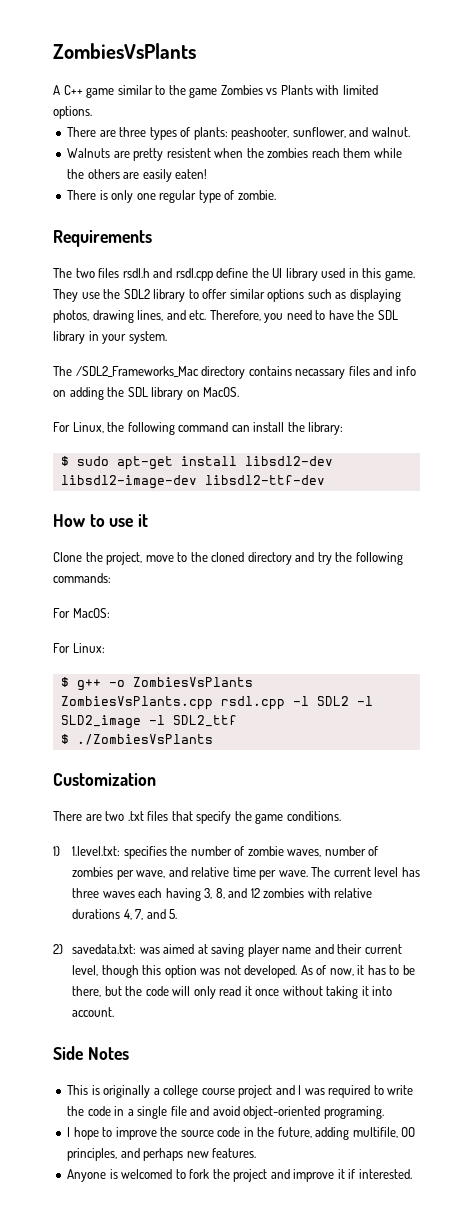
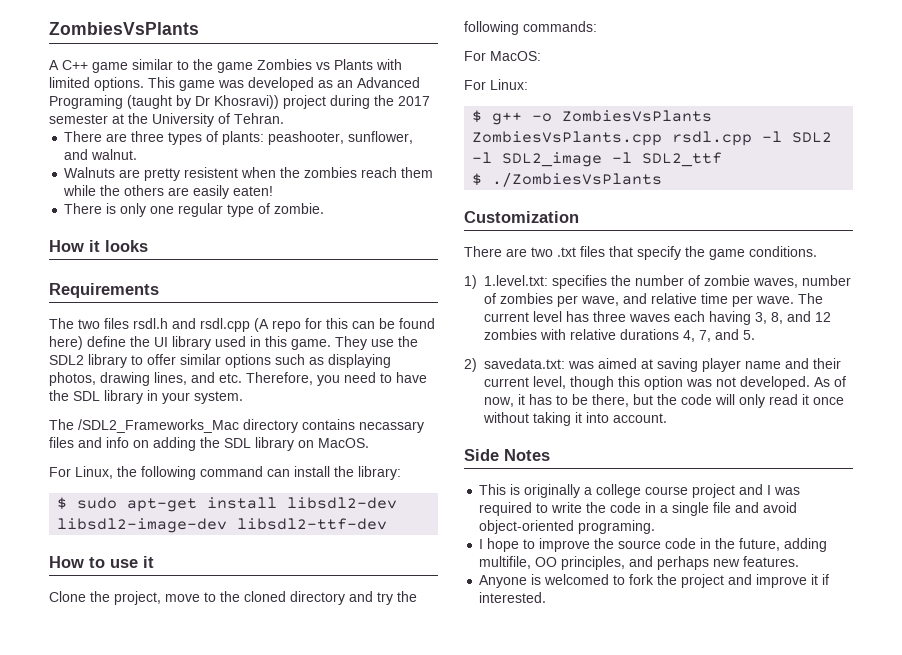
(92, 112) none -> [148,77,420,91] [49,95,430,109] [49,113,284,127] This game was developed as an Advanced Programing (taught by Dr Khosravi)) project during the 2017 semester at the University of Tehran.
(276, 195) none -> [49,240,148,252] // How it looks
(213, 274) none -> [254,318,435,332] [49,336,83,350] (A repo for this can be found here)
[60,715,141,729] SLD2_image -> [502,152,603,167] SDL2_image

